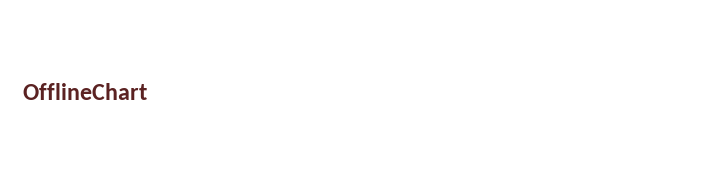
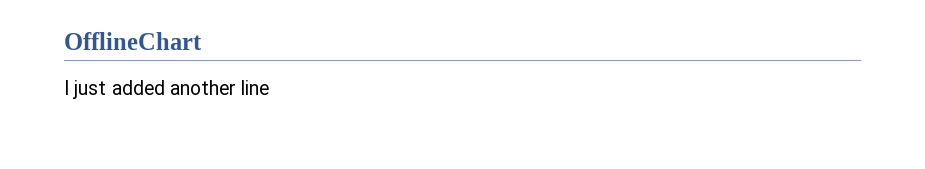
(147, 91) none -> [64,80,270,99] // I just added another line

